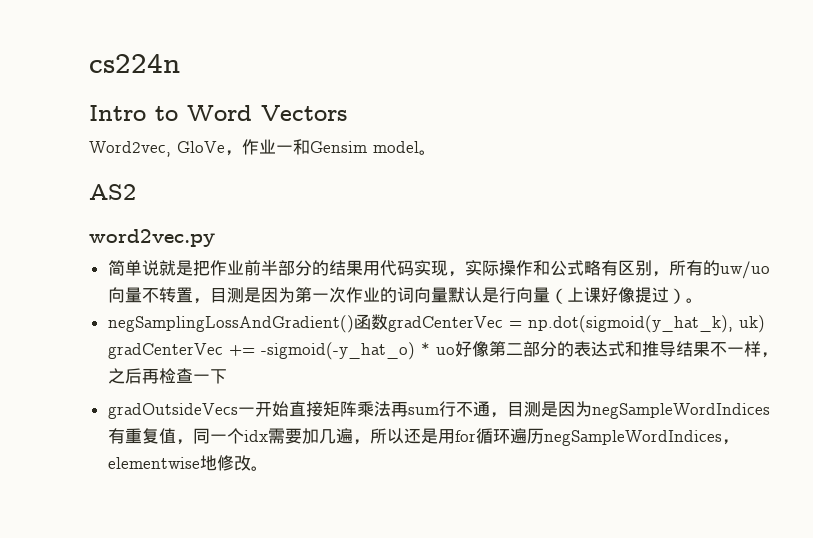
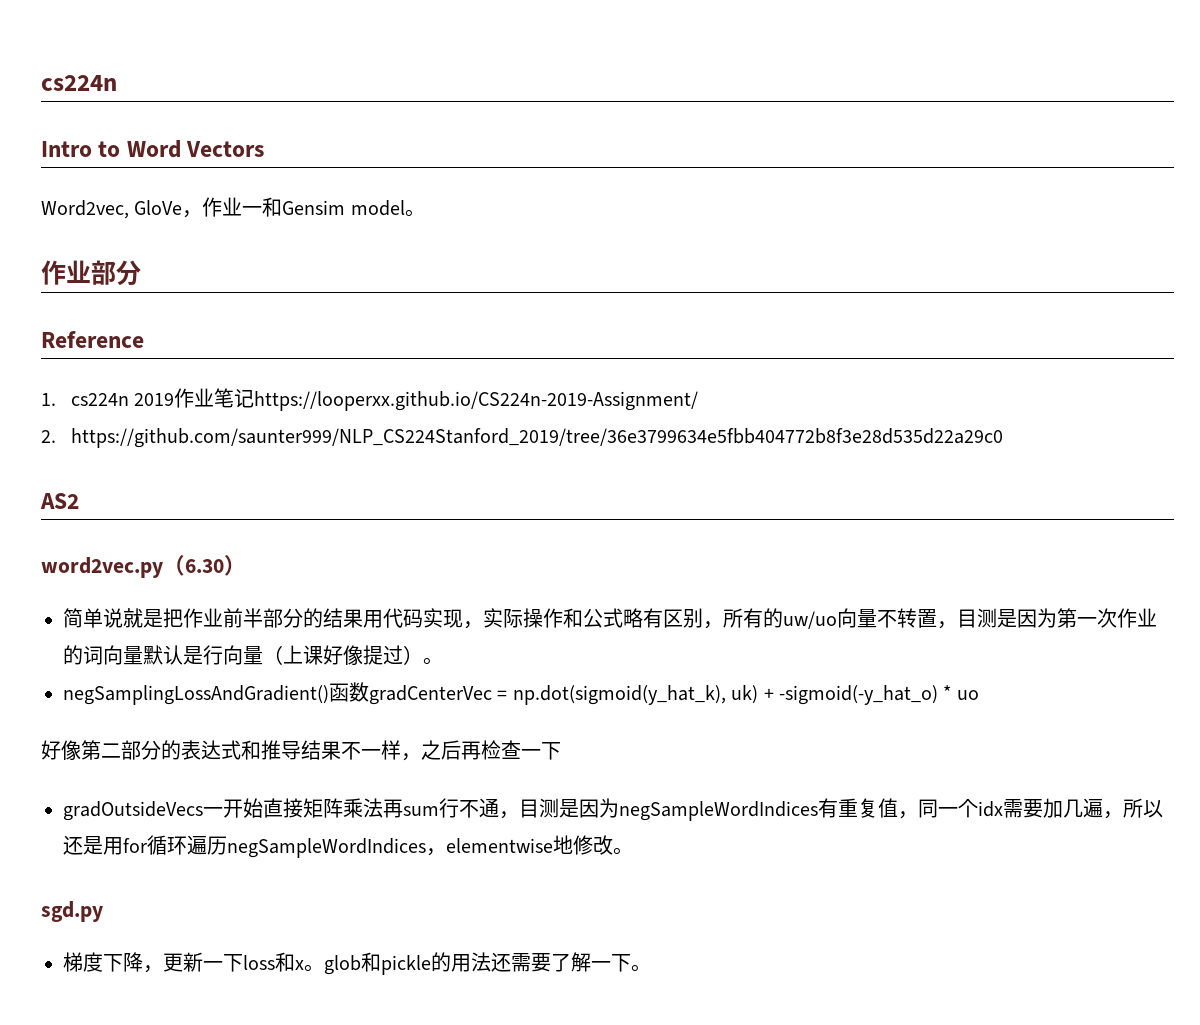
(436, 152) none -> [41,260,141,286] [41,331,144,348] [41,388,699,411] [41,428,1003,448] // 作业部分 // Reference // 1. cs224n 2019作业笔记https://looperxx.github.io/CS224n-2019-Assignment/ // 2. https://github.com/saunter999/NLP_CS224Stanford_2019/tree/36e3799634e5fbb404772b8f3e28d535d22a29c0
(215, 238) none -> [163,555,246,576] （6.30）
[107,343,255,359] gradCenterVec += -> [763,688,774,700] +
(455, 351) none -> (979, 695) //
(268, 468) none -> [41,901,103,922] [63,952,651,975] // sgd.py // 梯度下降，更新一下loss和x。glob和pickle的用法还需要了解一下。

